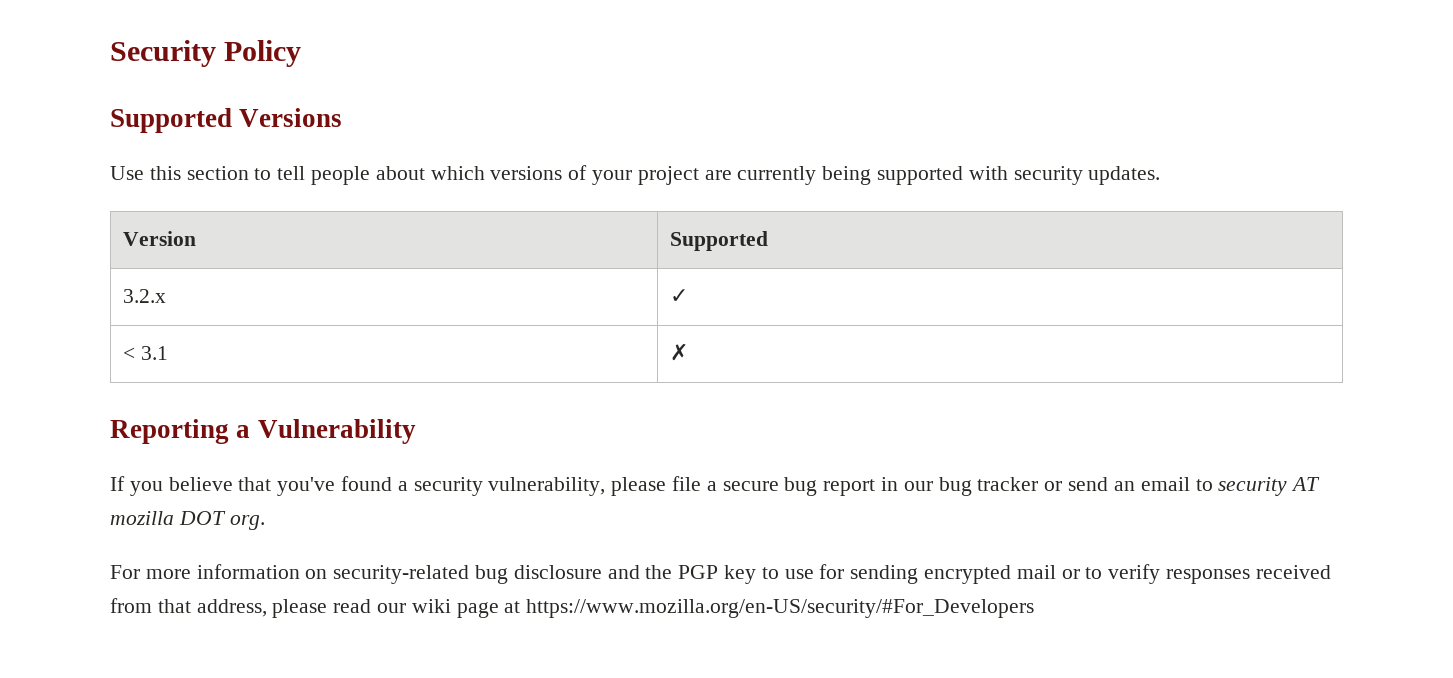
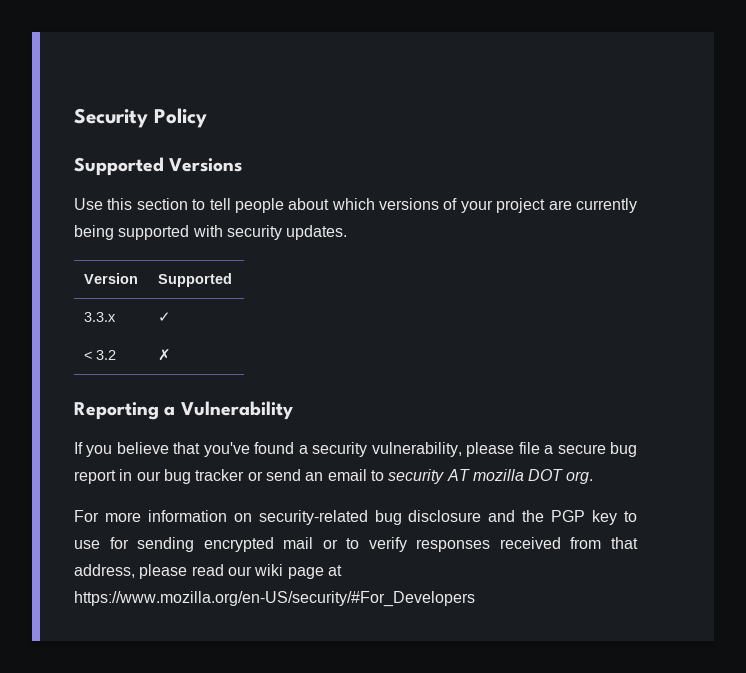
[122,289,166,303] 3.2.x -> [83,312,116,322] 3.3.x
[140,346,168,360] 3.1 -> [95,350,116,360] 3.2

